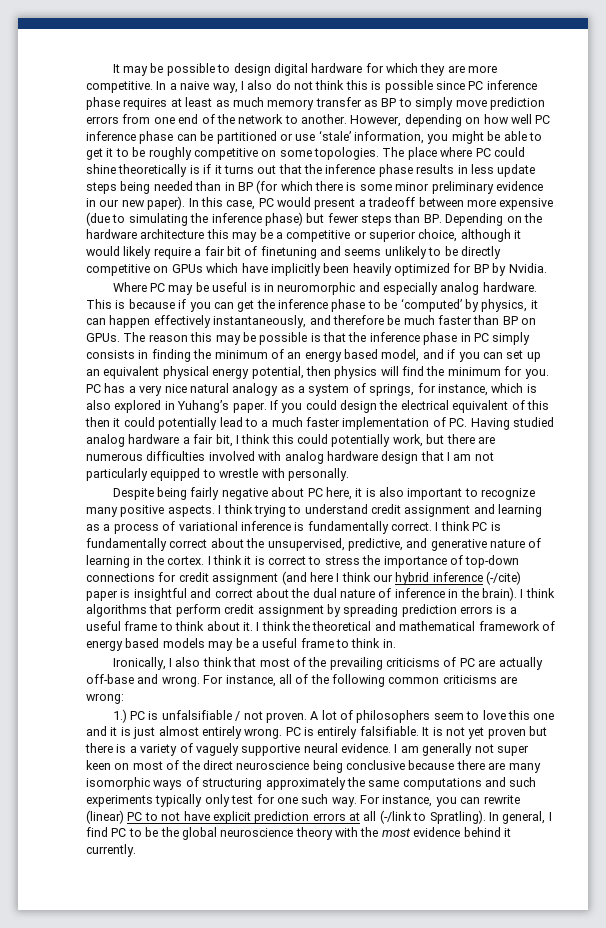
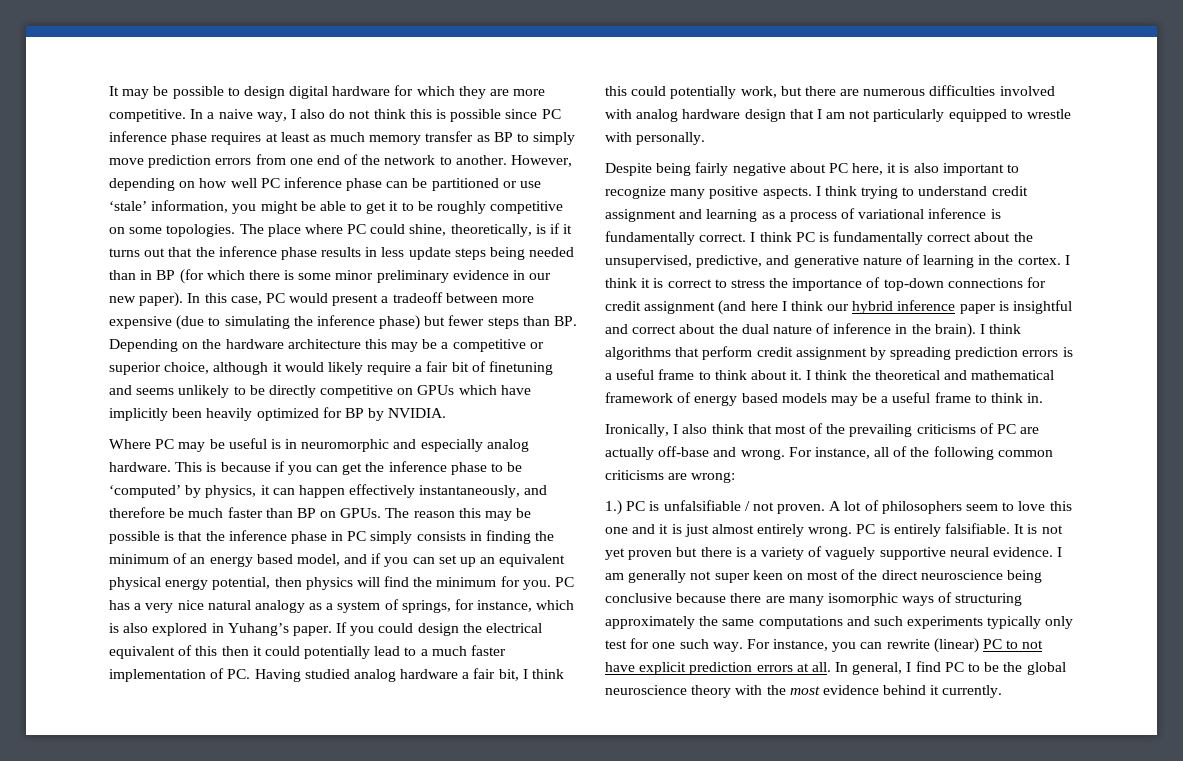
[86,164,188,177] shine theoretically -> [409,224,532,237] shine, theoretically,
[508,263,547,273] Nvidia. -> [388,408,447,418] NVIDIA.
[486,571,522,585] (-/cite) -> (956, 305) none
[363,810,486,824] all (-/link to Spratling). -> [811,662,831,672] all.

